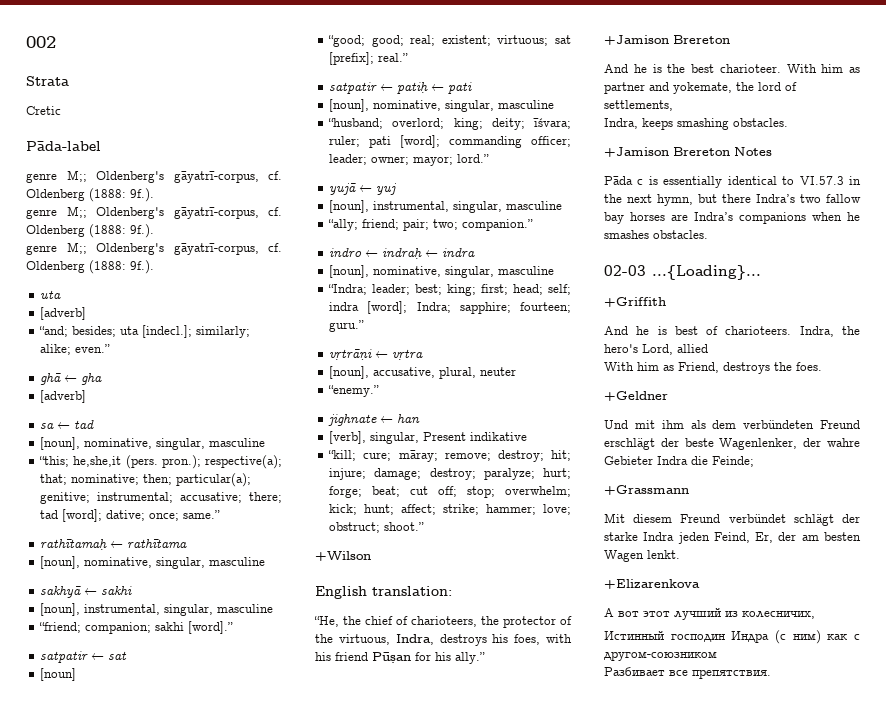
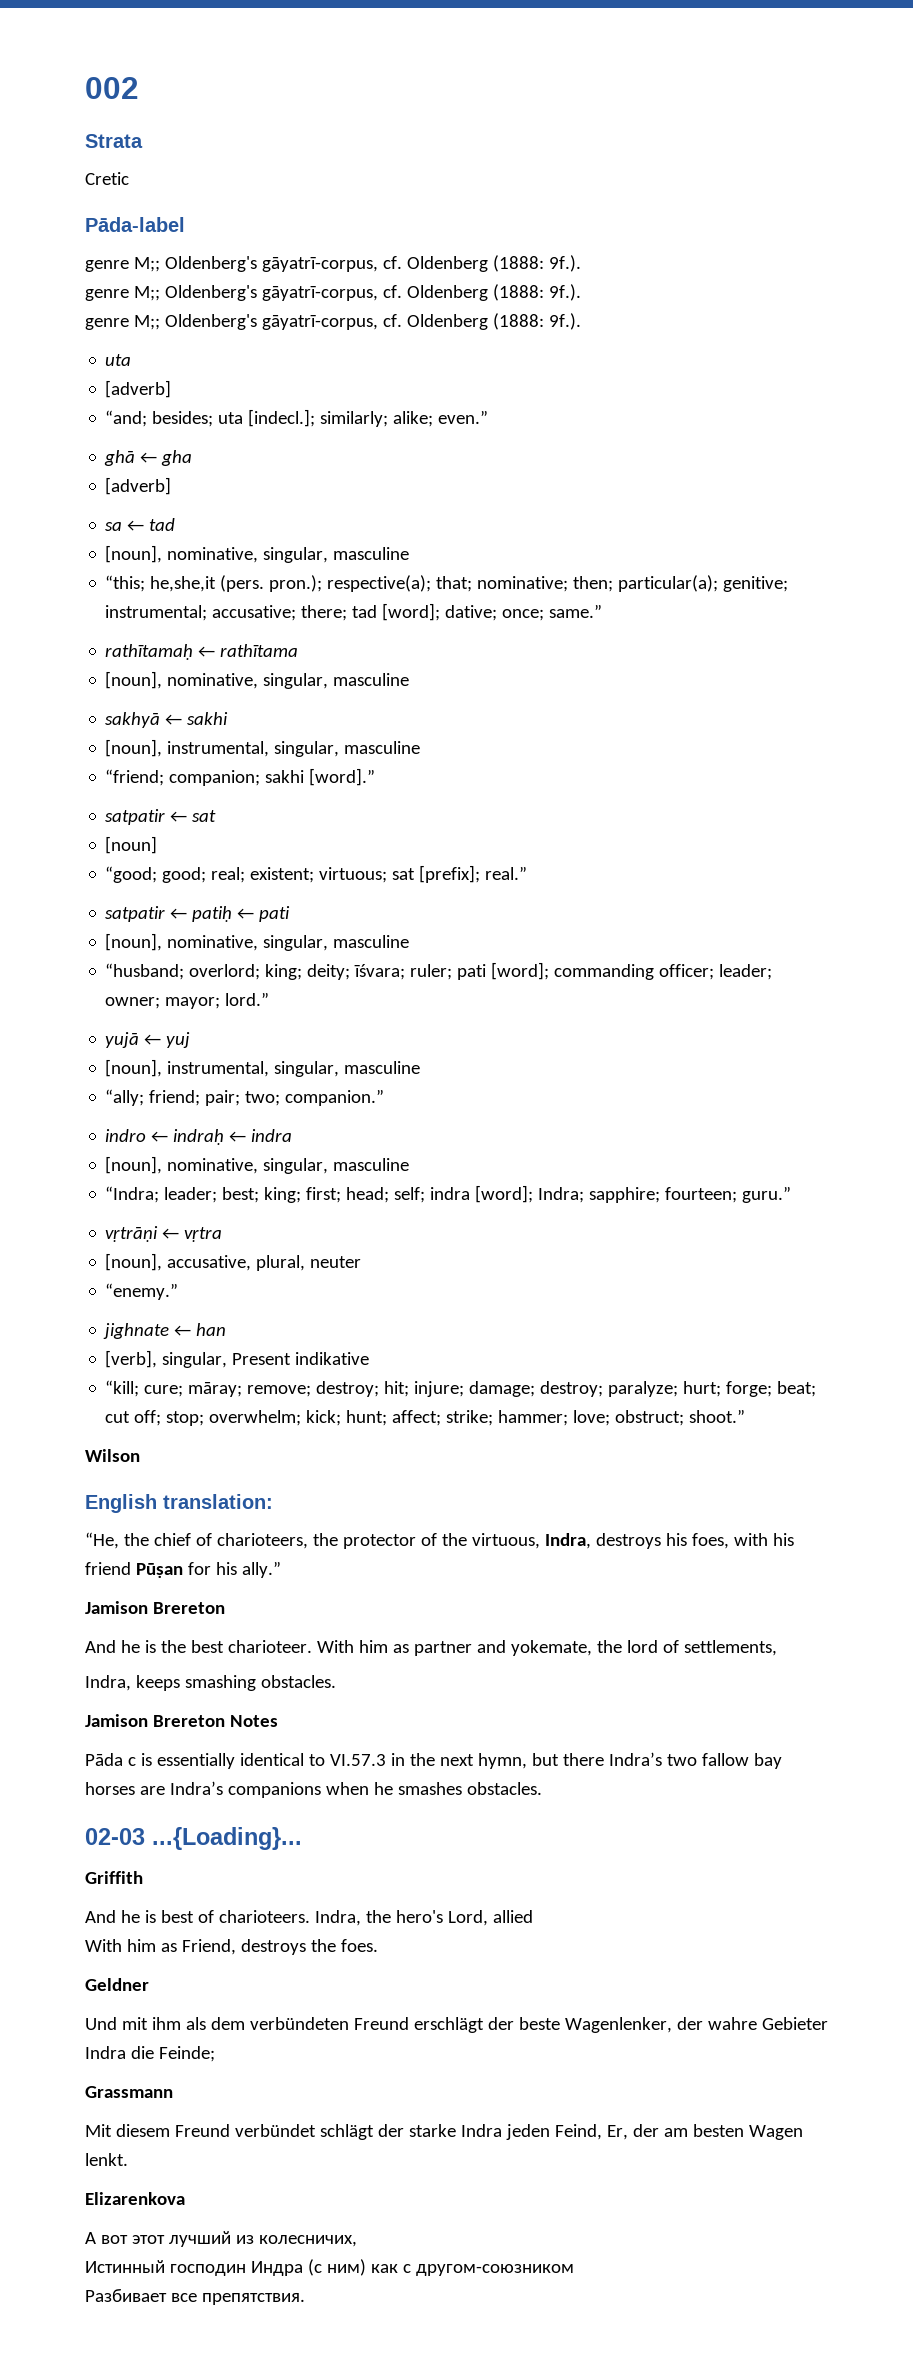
[315,551,371,561] +Wilson -> [85,1449,140,1462] Wilson
[604,35,669,45] +Jamison -> [85,1601,148,1614] Jamison
[604,147,669,157] +Jamison -> [85,1714,148,1727] Jamison
[604,297,666,307] +Griffith -> [85,1871,143,1884] Griffith
[604,391,668,401] +Geldner -> [85,1978,149,1991] Geldner
[604,485,689,495] +Grassmann -> [85,2086,173,2098] Grassmann
[604,579,700,589] +Elizarenkova -> [85,2192,185,2205] Elizarenkova

